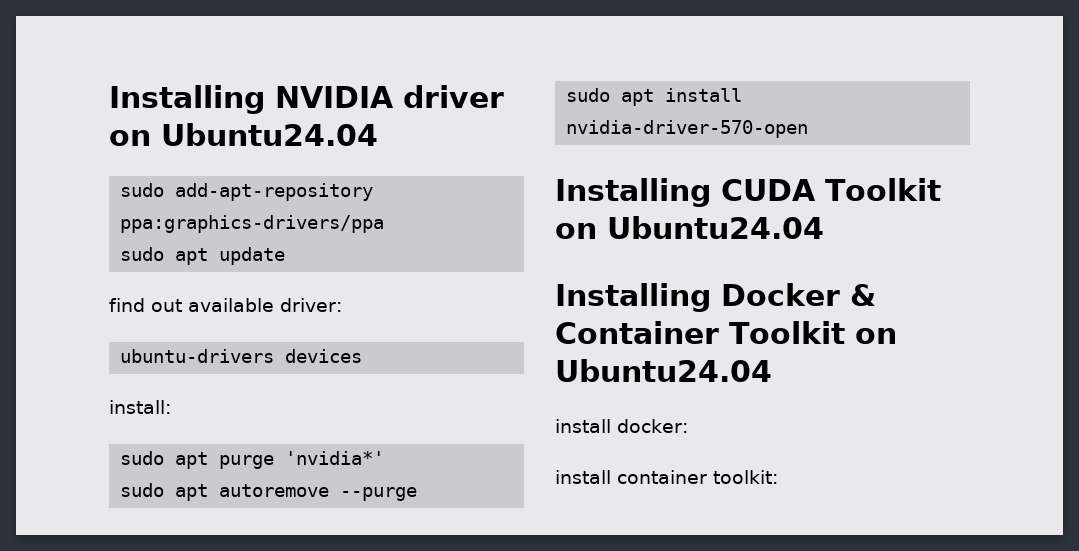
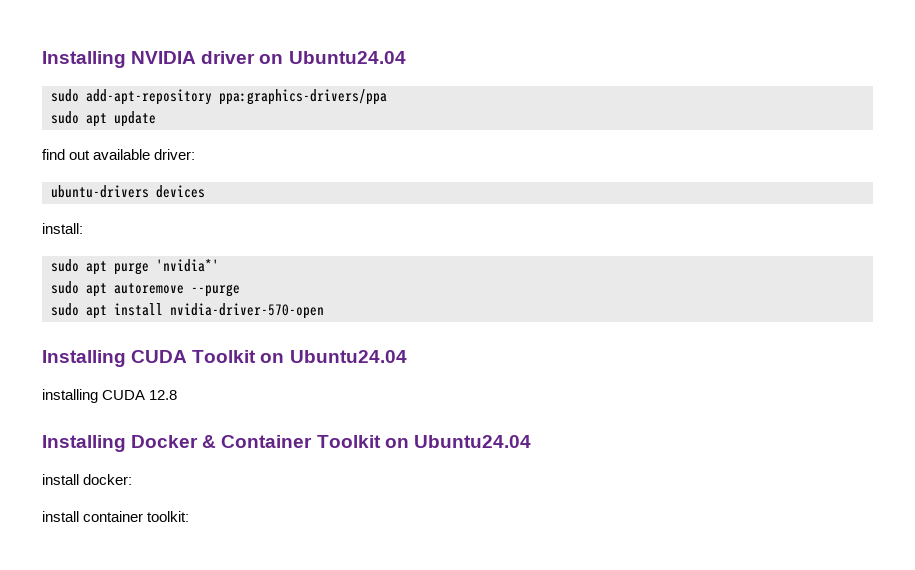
(824, 227) none -> [42,389,178,403] // installing CUDA 12.8

